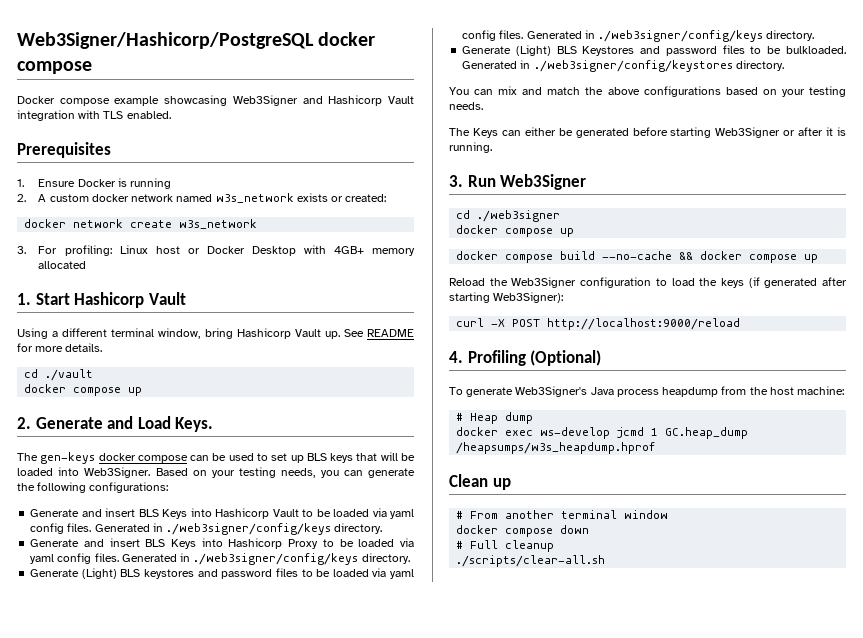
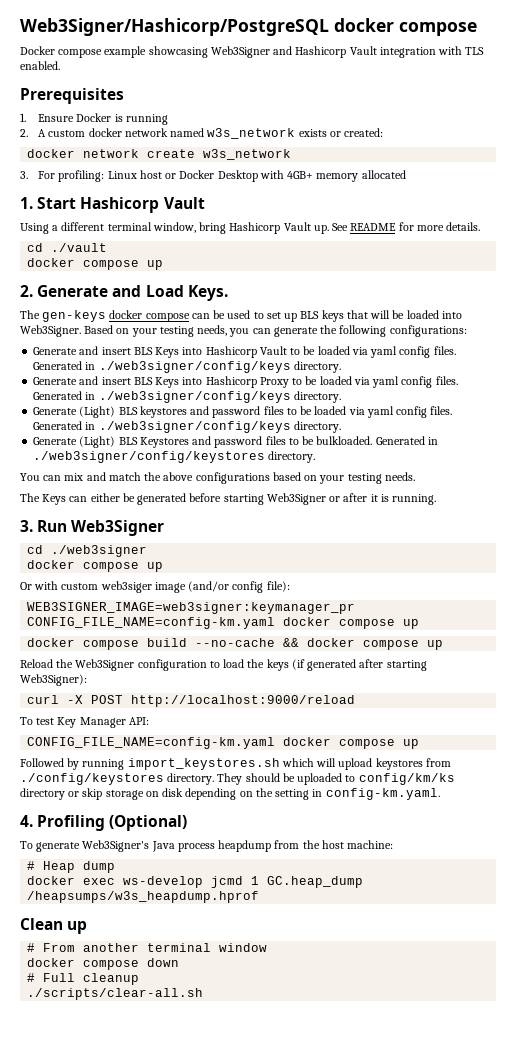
(575, 232) none -> [20,581,290,593] [27,602,356,614] [27,617,420,629] // Or with custom web3siger image (and/or config file): // WEB3SIGNER_IMAGE=web3signer:keymanager_pr CONFIG_FILE_NAME=config-km.yaml docker compose up
(741, 324) none -> [20,717,149,728] [27,737,420,749] [20,758,451,770] [20,773,455,785] [20,788,440,800] // To test Key Manager API: // CONFIG_FILE_NAME=config-km.yaml docker compose up // Followed by running import_keystores.sh which will upload keystores from ./config/keystores directory. They should be uploaded to config/km/ks directory or skip storage on disk depending on the setting in config-km.yaml.

